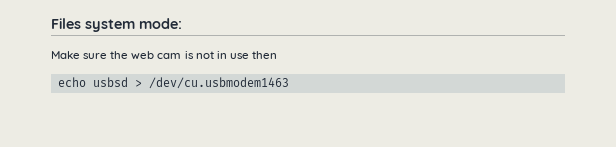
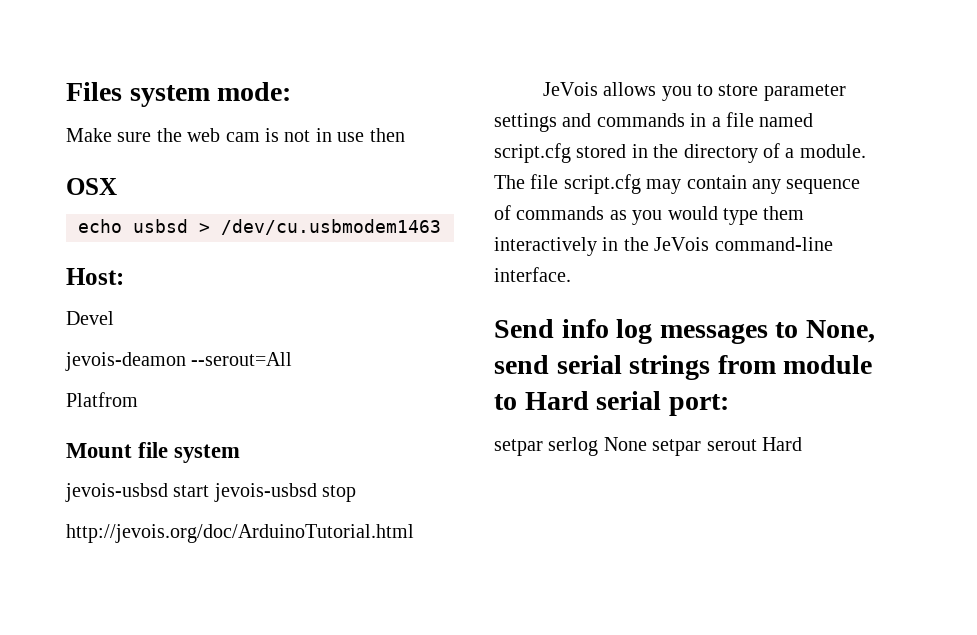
(277, 55) none -> [66,178,117,195] // OSX
(289, 83) none -> [66,268,124,285] [66,311,114,325] [65,352,293,371] [66,392,138,407] [66,442,241,463] [65,483,357,502] [66,524,414,543] [542,82,846,101] [494,112,814,132] [494,143,866,163] [494,174,861,194] [494,205,805,225] [494,237,833,256] [494,267,571,282] [494,319,875,344] [494,355,873,380] [494,391,729,416] [494,437,802,456] // Host: // Devel // jevois-deamon --serout=All // Platfrom // Mount file system // jevois-usbsd start jevois-usbsd stop // http://jevois.org/doc/ArduinoTutorial.html // JeVois allows you to store parameter settings and commands in a file named script.cfg stored in the directory of a module. The file script.cfg may contain any sequence of commands as you would type them interactively in the JeVois command-line interface. // Send info log messages to None, send serial strings from module to Hard serial port: // setpar serlog None setpar serout Hard

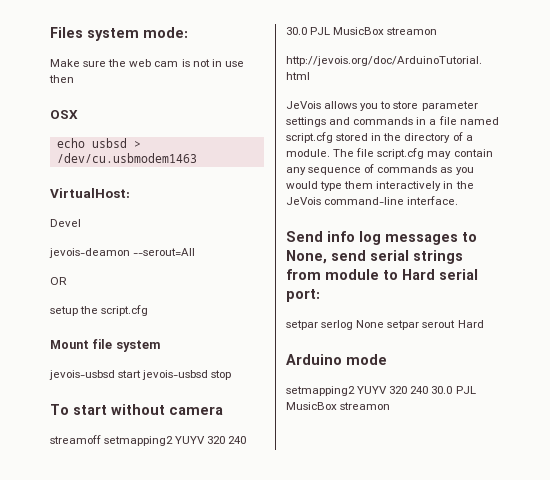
[66,268,124,285] Host: -> [50,188,130,198] VirtualHost:
[66,392,138,407] Platfrom -> [50,277,67,285] [50,305,149,316] OR // setup the script.cfg
(357, 493) none -> [50,404,223,415] [50,435,247,446] [286,27,438,35] // To start without camera // streamoff setmapping2 YUYV 320 240 30.0 PJL MusicBox streamon
(802, 444) none -> [286,354,387,365] [286,386,476,396] [286,402,391,410] // Arduino mode // setmapping2 YUYV 320 240 30.0 PJL MusicBox streamon

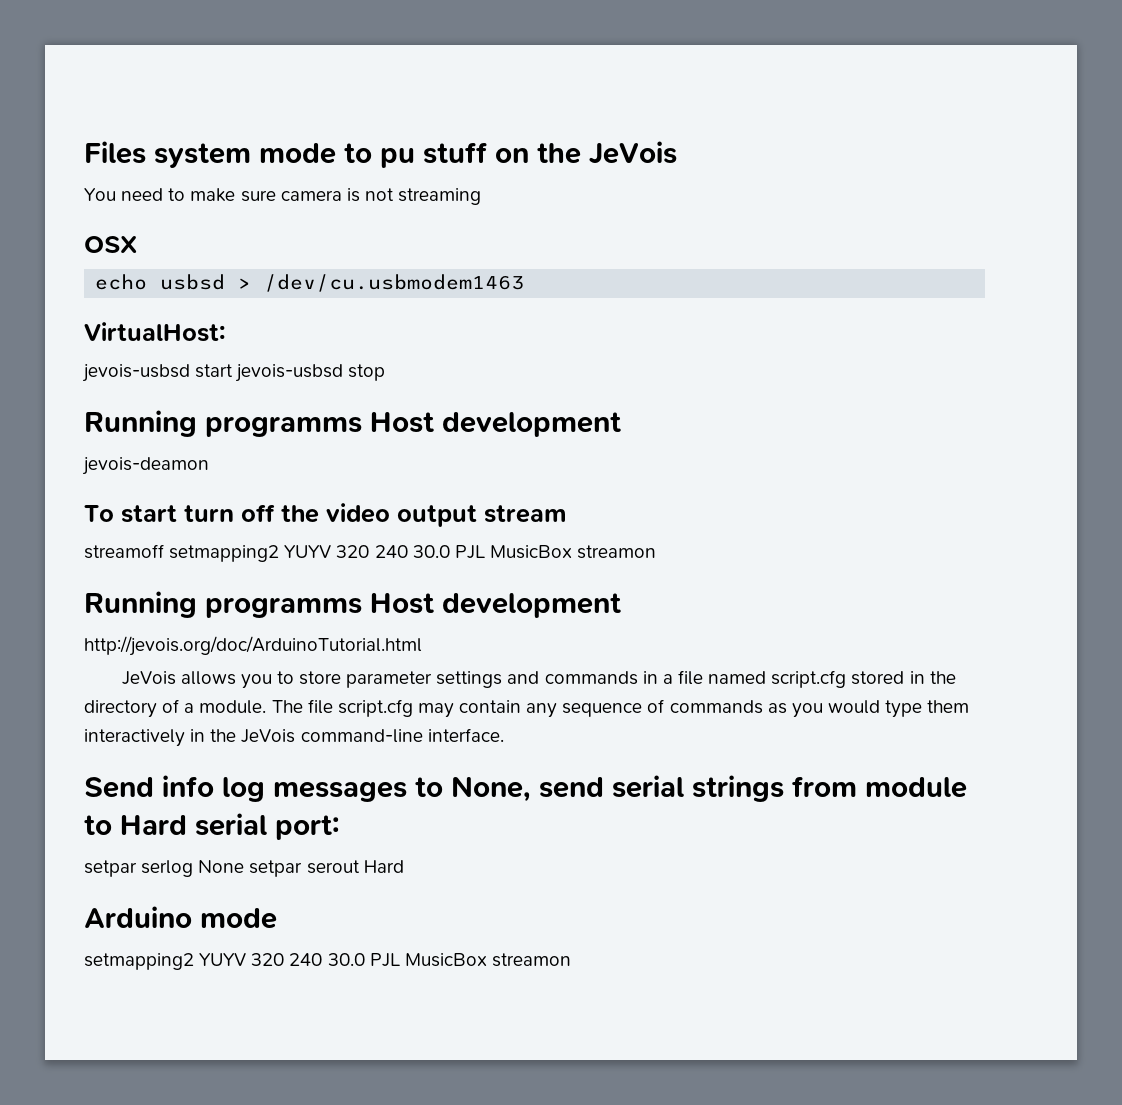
[143,27,188,38] [50,59,244,67] [49,75,74,83] mode: // Make sure the web cam is not in use then -> [259,141,677,168] [84,188,482,205] mode to pu stuff on the JeVois // You need to make sure camera is not streaming
[50,219,81,227] [49,248,196,258] [50,277,67,285] [50,305,149,316] [50,339,160,352] [49,370,232,380] [50,404,223,415] Devel // jevois-deamon --serout=All // OR // setup the script.cfg // Mount file system // jevois-usbsd start jevois-usbsd stop // To start without camera -> [82,364,386,382] [84,410,621,437] [82,457,209,475] [84,503,567,527] jevois-usbsd start jevois-usbsd stop // Running programms Host development // jevois-deamon // To start turn off the video output stream
(438, 31) none -> [84,591,621,618] // Running programms Host development

